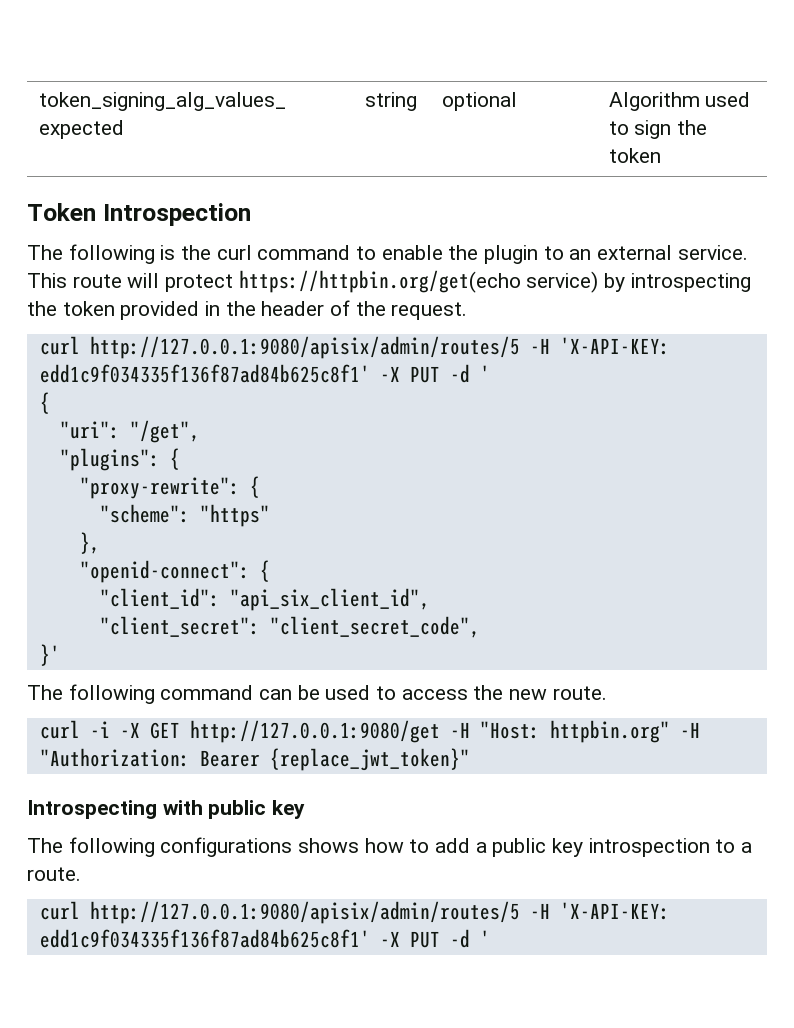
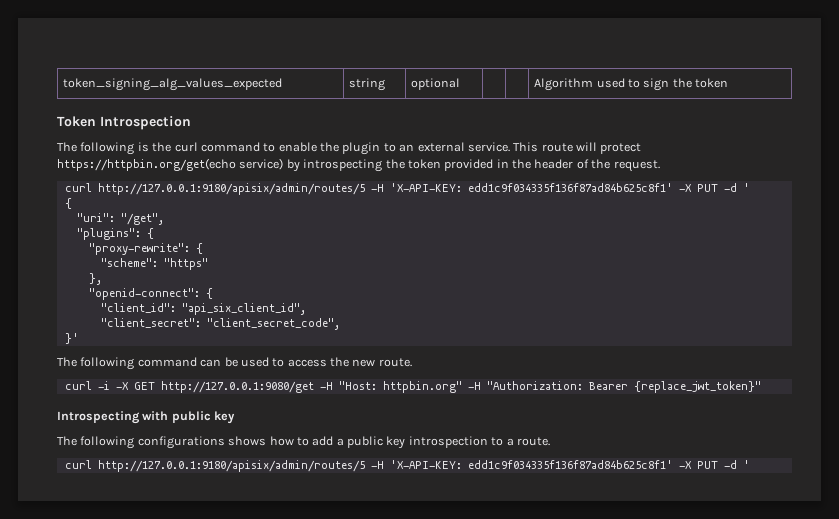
[89,336,520,359] http://127.0.0.1:9080/apisix/admin/routes/5 -> [97,183,365,195] http://127.0.0.1:9180/apisix/admin/routes/5
[89,901,520,924] http://127.0.0.1:9080/apisix/admin/routes/5 -> [97,460,365,472] http://127.0.0.1:9180/apisix/admin/routes/5

